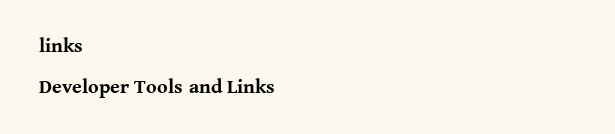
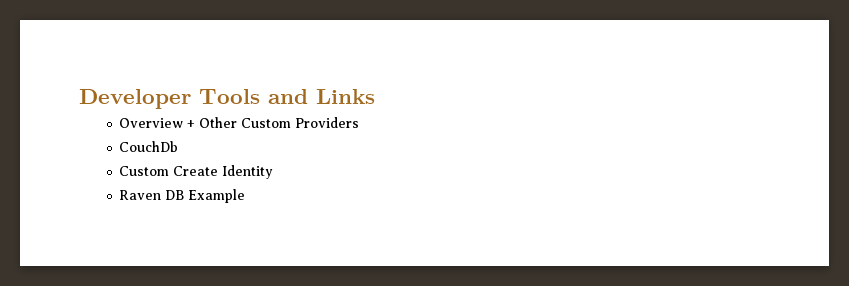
[39,37,83,52] links // -> (79, 99) none
(275, 85) none -> [119,117,360,128] [119,141,179,152] [119,165,274,179] [119,189,246,203] // Overview + Other Custom Providers // CouchDb // Custom Create Identity // Raven DB Example

